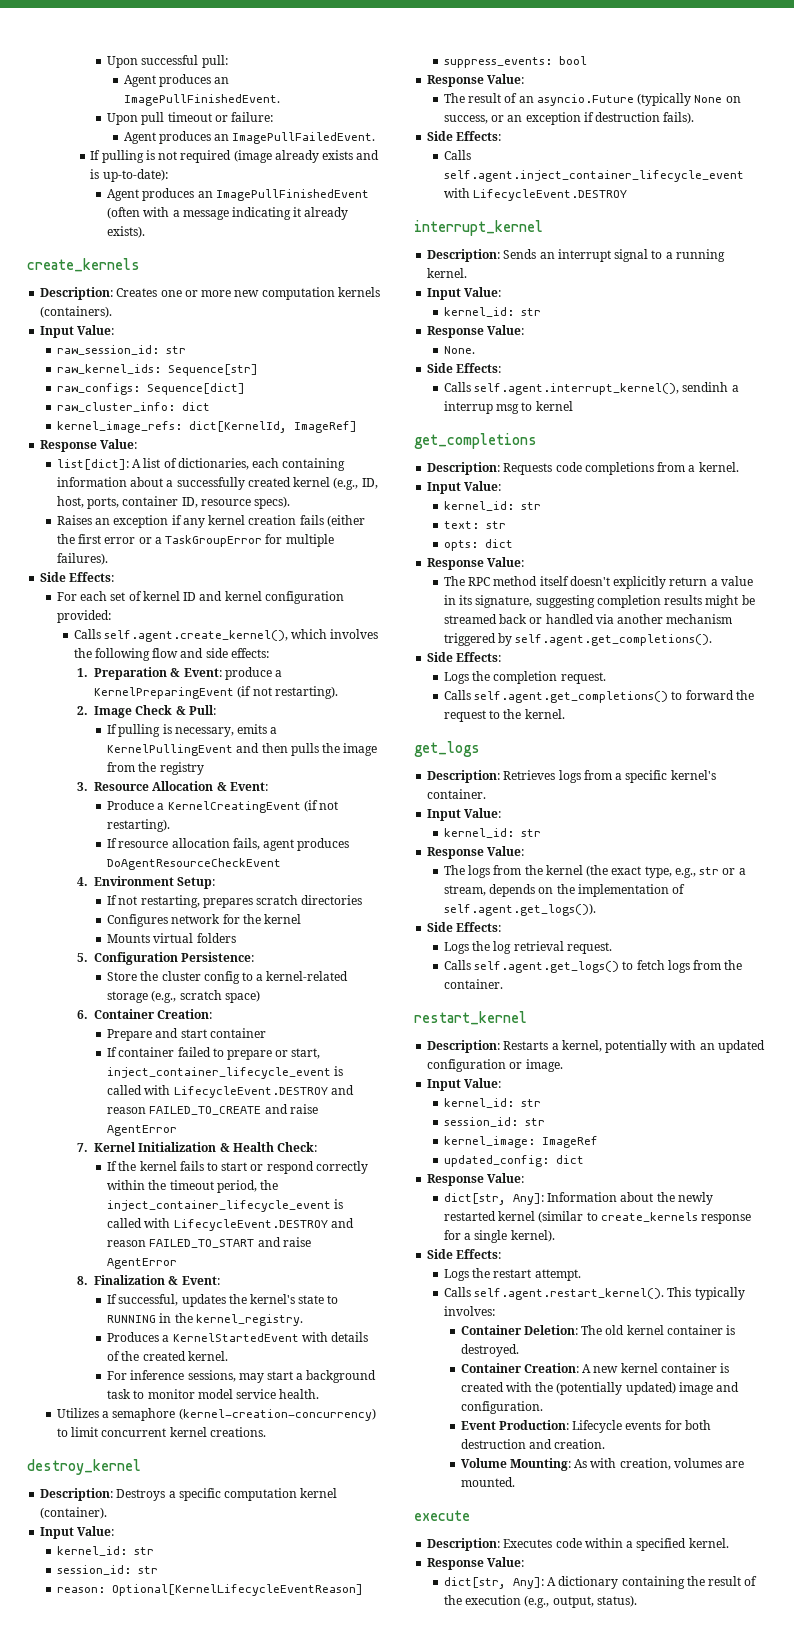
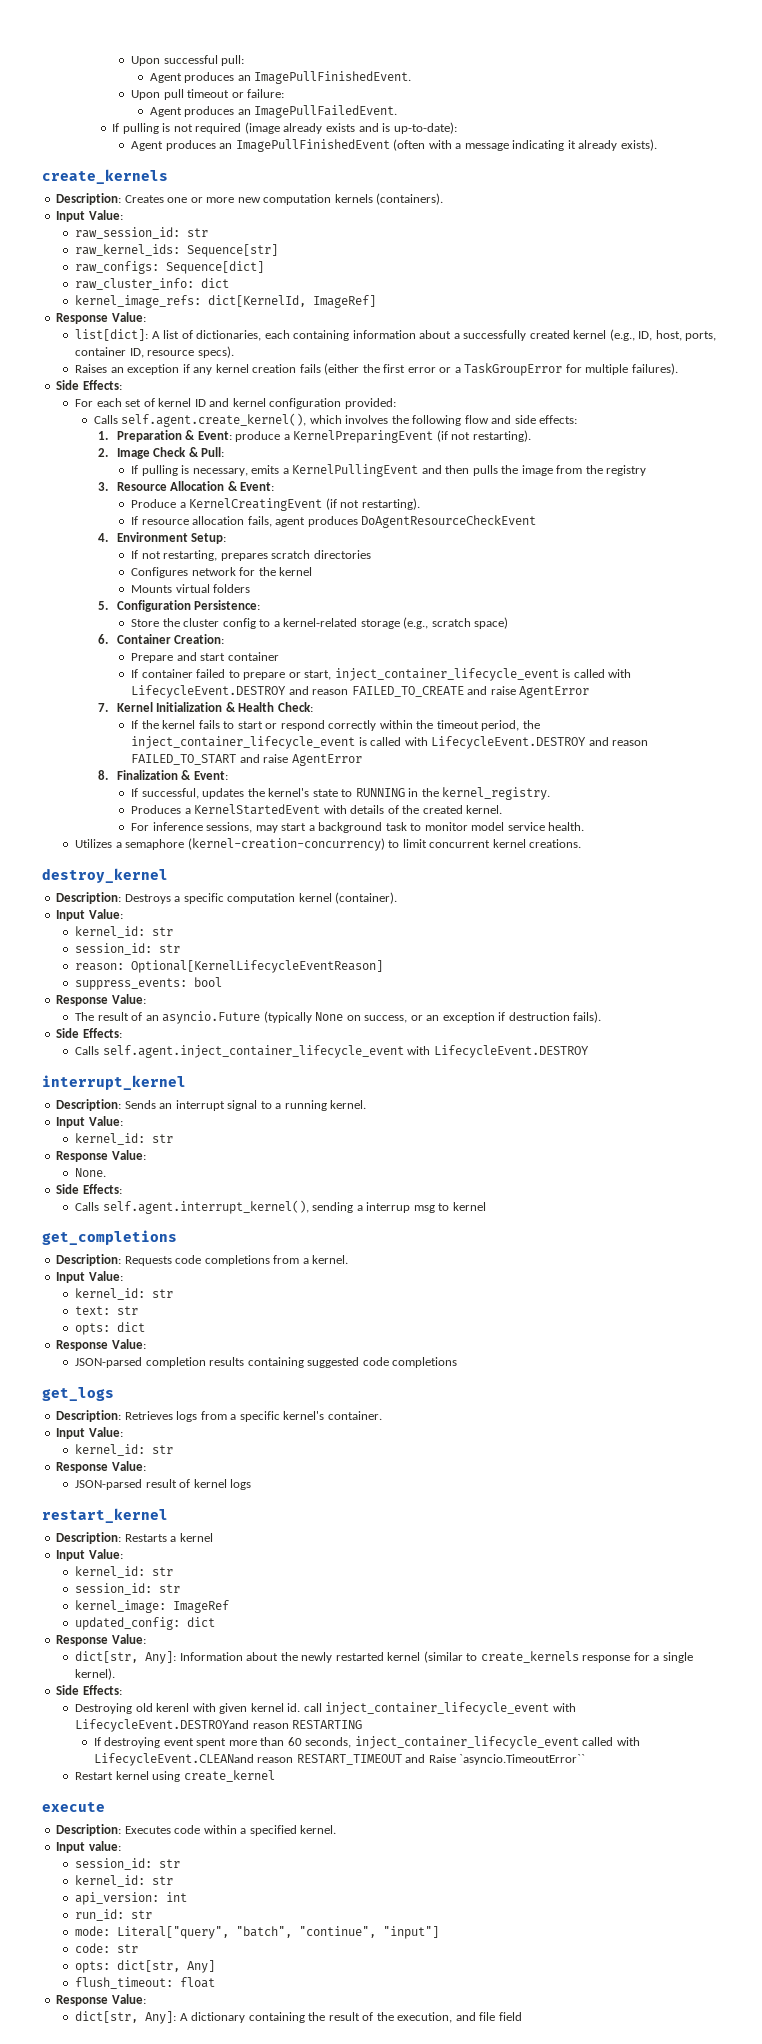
[682,382,729,392] sendinh -> [312,1202,354,1213] sending
[443,576,753,589] [443,595,755,608] [443,614,733,624] [443,633,713,646] [427,652,502,662] [443,671,606,684] [443,690,754,703] [443,709,565,722] The RPC method itself doesn't explicitly return a value in its signature, suggesting completion results might be streamed back or handled via another mechanism triggered by self.agent.get_completions(). // Side Effects: // Logs the completion request. // Calls self.agent.get_completions() to forward the request to the kernel. -> [75,1357,458,1368] JSON-parsed completion results containing suggested code completions
[443,865,746,878] [443,884,686,897] [443,903,596,916] [427,922,502,932] [443,941,612,954] [443,960,743,973] [443,979,503,989] [414,1011,527,1025] [427,1040,765,1053] [427,1059,563,1072] The logs from the kernel (the exact type, e.g., str or a stream, depends on the implementation of self.agent.get_logs()). // Side Effects: // Logs the log retrieval request. // Calls self.agent.get_logs() to fetch logs from the container. // restart_kernel // Description: Restarts a kernel, potentially with an updated configuration or image. -> [75,1479,252,1490] [42,1508,168,1523] [56,1532,213,1544] JSON-parsed result of kernel logs // restart_kernel // Description: Restarts a kernel
[443,1268,581,1281] [443,1287,745,1300] [443,1306,495,1316] [460,1325,736,1335] [460,1344,519,1357] [460,1363,730,1373] [460,1382,740,1395] [460,1401,543,1414] [460,1420,711,1433] [460,1439,606,1449] [460,1458,745,1471] [460,1477,515,1487] Logs the restart attempt. // Calls self.agent.restart_kernel(). This typically involves: // Container Deletion: The old kernel container is destroyed. // Container Creation: A new kernel container is created with the (potentially updated) image and configuration. // Event Production: Lifecycle events for both destruction and creation. // Volume Mounting: As with creation, volumes are mounted. -> [75,1702,576,1715] [75,1719,363,1732] [93,1736,640,1749] [93,1753,586,1766] [75,1770,275,1782] Destroying old kerenl with given kernel id. call inject_container_lifecycle_event with LifecycleEvent.DESTROYand reason RESTARTING // If destroying event spent more than 60 seconds, inject_container_lifecycle_event called with LifecycleEvent.CLEANand reason RESTART_TIMEOUT and Raise `asyncio.TimeoutError`` // Restart kernel using create_kernel
(729, 1543) none -> [56,1841,121,1853] [75,1858,181,1870] [75,1875,174,1887] [75,1892,188,1905] [75,1909,153,1921] [75,1926,440,1939] [75,1943,139,1953] [75,1960,216,1973] [75,1977,216,1989] // Input value: // session_id: str // kernel_id: str // api_version: int // run_id: str // mode: Literal["query", "batch", "continue", "input"] // code: str // opts: dict[str, Any] // flush_timeout: float
[465,1595,637,1608] execution (e.g., output, status). -> [397,2012,522,2023] execution, and file field

